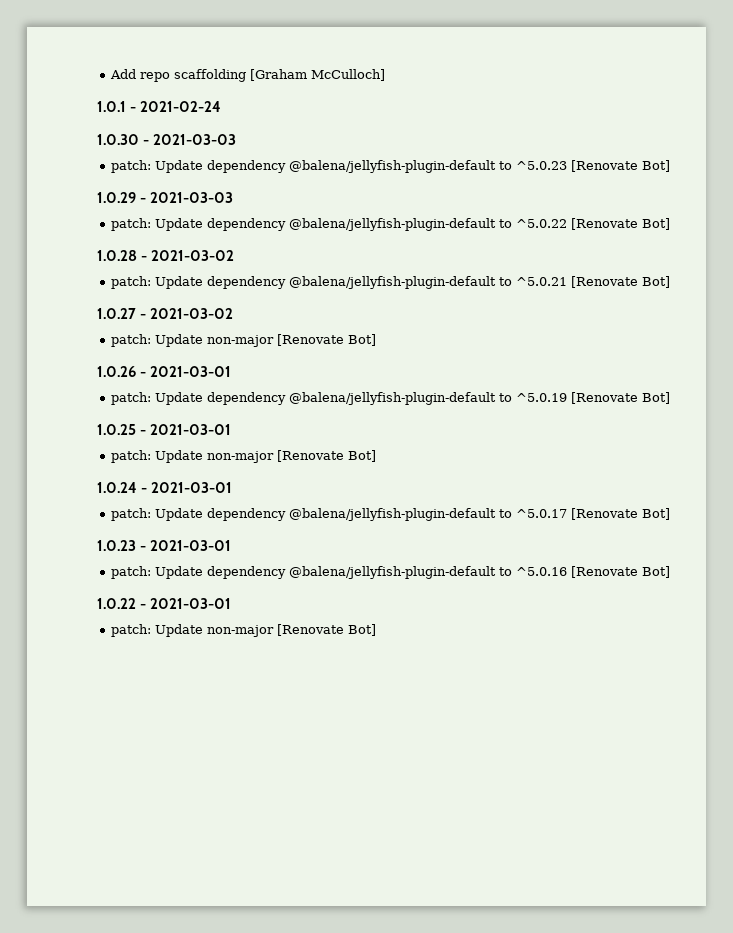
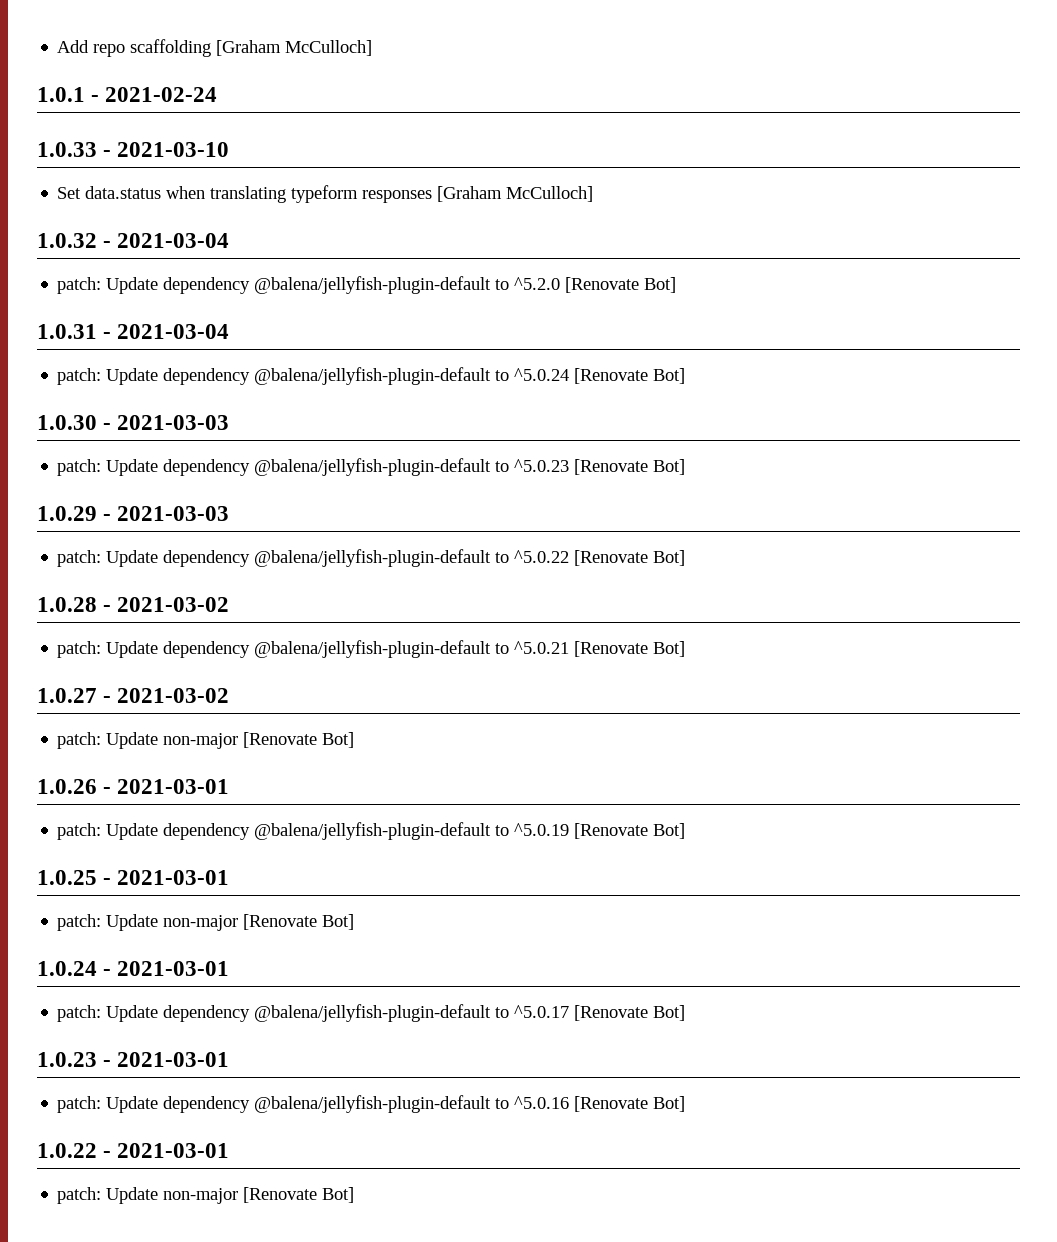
(222, 106) none -> [37,142,230,157] [57,185,594,203] [37,233,230,248] [57,276,677,294] [37,324,230,339] [57,367,686,385] // 1.0.33 - 2021-03-10 // Set data.status when translating typeform responses [Graham McCulloch] // 1.0.32 - 2021-03-04 // patch: Update dependency @balena/jellyfish-plugin-default to ^5.2.0 [Renovate Bot] // 1.0.31 - 2021-03-04 // patch: Update dependency @balena/jellyfish-plugin-default to ^5.0.24 [Renovate Bot]

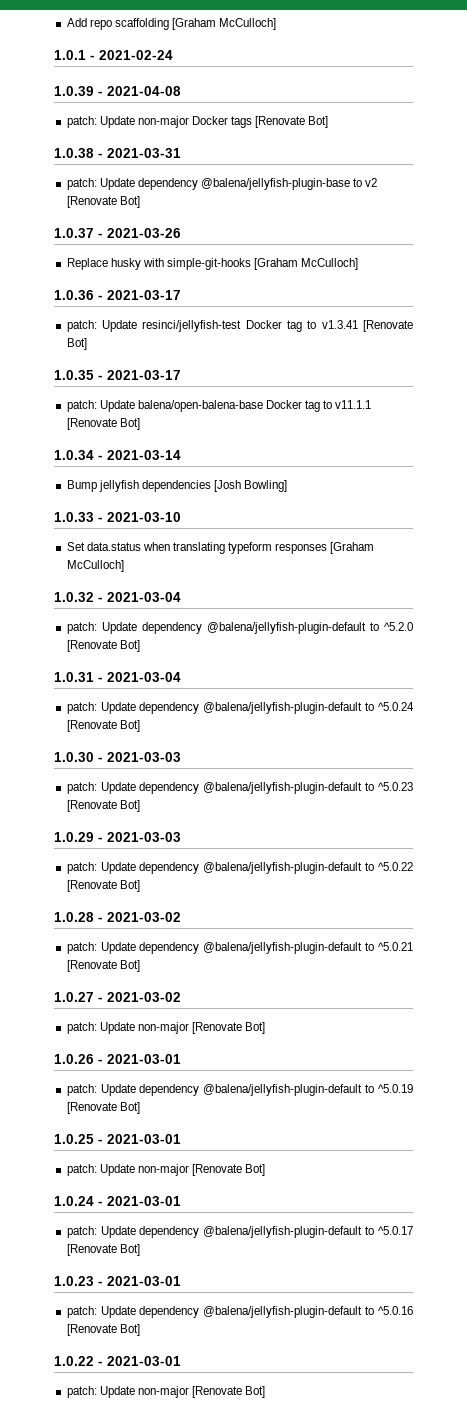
(218, 94) none -> [54,86,181,96] [66,116,329,128] [54,148,181,158] [66,178,378,190] [66,196,140,208] [54,228,181,238] [66,258,359,270] [54,290,181,300] [66,320,413,332] [66,338,87,350] [54,370,181,380] [66,400,372,412] [66,418,140,430] [54,450,181,460] [66,480,288,492] // 1.0.39 - 2021-04-08 // patch: Update non-major Docker tags [Renovate Bot] // 1.0.38 - 2021-03-31 // patch: Update dependency @balena/jellyfish-plugin-base to v2 [Renovate Bot] // 1.0.37 - 2021-03-26 // Replace husky with simple-git-hooks [Graham McCulloch] // 1.0.36 - 2021-03-17 // patch: Update resinci/jellyfish-test Docker tag to v1.3.41 [Renovate Bot] // 1.0.35 - 2021-03-17 // patch: Update balena/open-balena-base Docker tag to v11.1.1 [Renovate Bot] // 1.0.34 - 2021-03-14 // Bump jellyfish dependencies [Josh Bowling]

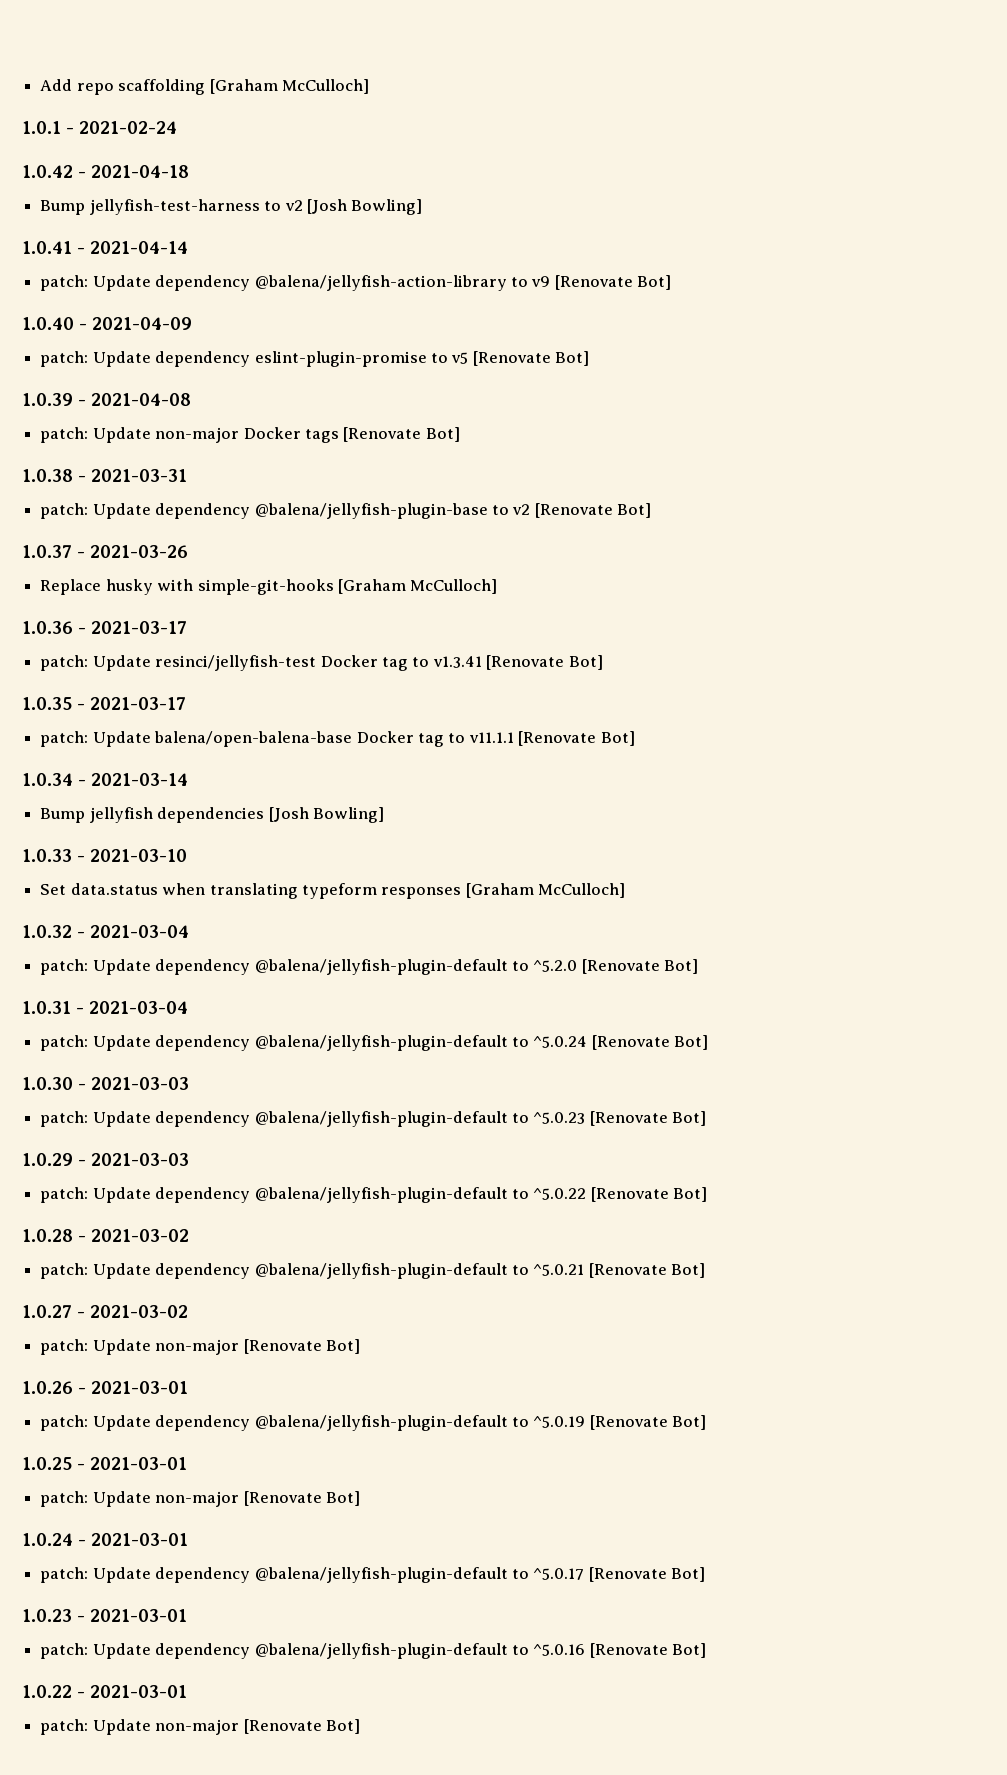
(173, 55) none -> [22,165,190,178] [40,199,423,215] [22,241,189,254] [40,275,672,291] [22,317,193,330] [40,351,590,367] // 1.0.42 - 2021-04-18 // Bump jellyfish-test-harness to v2 [Josh Bowling] // 1.0.41 - 2021-04-14 // patch: Update dependency @balena/jellyfish-action-library to v9 [Renovate Bot] // 1.0.40 - 2021-04-09 // patch: Update dependency eslint-plugin-promise to v5 [Renovate Bot]

